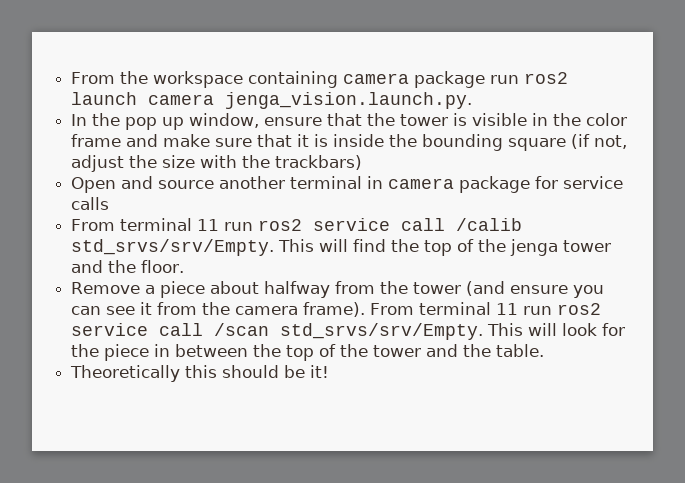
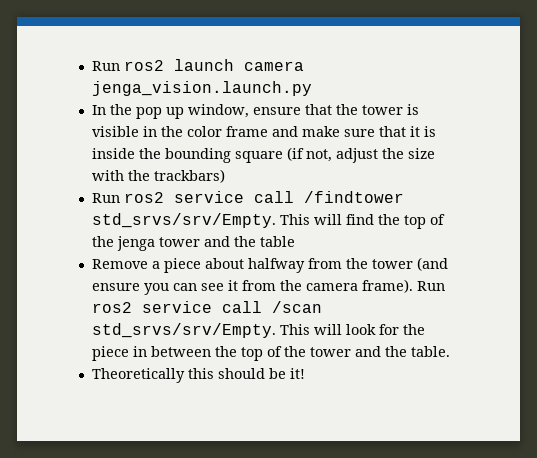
[71,71,520,88] From the workspace containing camera package run -> [91,61,120,71] Run
[225,92,473,109] jenga_vision.launch.py. -> [91,81,312,96] jenga_vision.launch.py
[71,176,624,193] [71,197,110,210] [71,218,523,231] Open and source another terminal in camera package for service calls // From terminal 11 run ros2 service call /calib -> [91,191,404,203] Run ros2 service call /findtower
[141,260,185,273] floor. -> [259,236,295,247] table
[370,302,553,315] From terminal 11 run -> [416,281,445,291] Run

